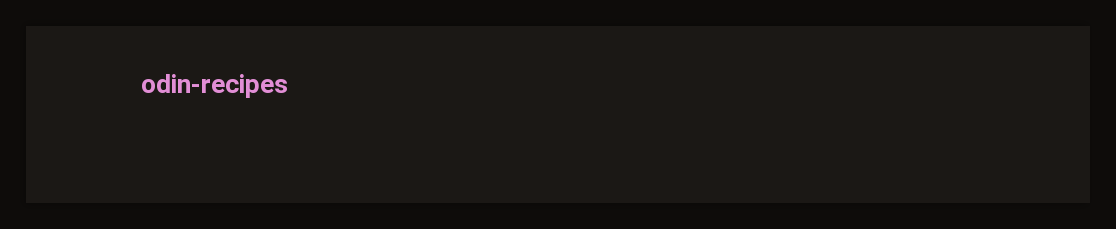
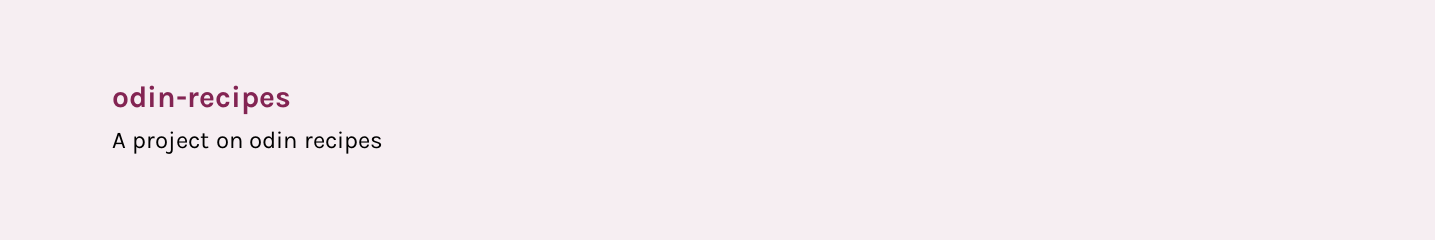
(288, 86) none -> [112,131,383,154] // A project on odin recipes

